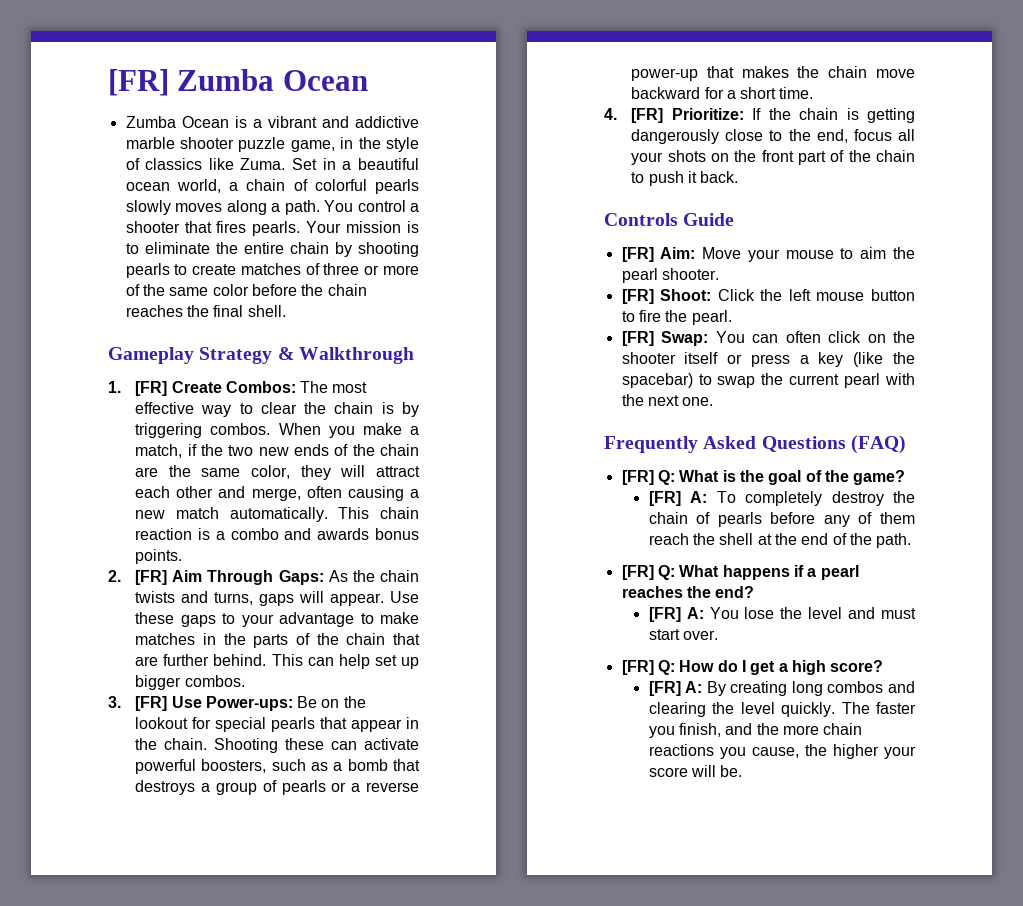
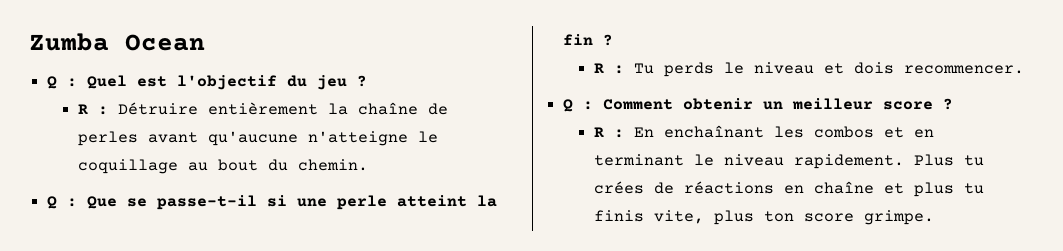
[108,69,169,96] [FR] -> (29, 42) none
[125,116,419,128] [125,137,419,152] [125,158,419,170] [125,179,419,194] [125,200,419,215] [125,221,419,236] [125,242,419,257] [125,263,419,278] [125,284,367,296] [125,305,286,317] [108,347,414,364] [108,381,368,396] [135,402,419,417] [135,423,419,438] [135,444,419,458] [135,465,420,480] [135,486,419,501] [135,507,420,522] [135,528,420,540] [135,549,183,564] [108,570,419,585] [135,591,419,606] [135,612,419,627] [135,633,420,648] [135,654,419,669] [135,675,245,690] [108,696,366,711] [135,717,419,732] [135,738,419,753] [135,759,421,774] [135,780,420,795] [631,66,915,81] [631,87,814,99] [604,108,915,123] [631,129,915,144] [631,150,915,165] [631,171,739,186] [604,213,735,226] [621,247,915,262] [621,268,719,283] [621,289,915,304] [621,310,732,325] [621,331,915,346] [621,352,915,367] [621,373,915,388] [621,394,714,406] [604,435,906,454] [621,470,906,485] [648,491,915,506] [648,512,915,527] [648,533,912,548] [621,565,859,580] [621,586,755,598] [648,607,916,622] [648,629,719,640] [621,660,884,675] [648,681,915,696] [648,702,916,717] [648,723,863,738] [648,744,916,759] [648,765,743,777] Zumba Ocean is a vibrant and addictive marble shooter puzzle game, in the style of classics like Zuma. Set in a beautiful ocean world, a chain of colorful pearls slowly moves along a path. You control a shooter that fires pearls. Your mission is to eliminate the entire chain by shooting pearls to create matches of three or more of the same color before the chain reaches the final shell. // Gameplay Strategy & Walkthrough // 1. [FR] Create Combos: The most effective way to clear the chain is by triggering combos. When you make a match, if the two new ends of the chain are the same color, they will attract each other and merge, often causing a new match automatically. This chain reaction is a combo and awards bonus points. // 2. [FR] Aim Through Gaps: As the chain twists and turns, gaps will appear. Use these gaps to your advantage to make matches in the parts of the chain that are further behind. This can help set up bigger combos. // 3. [FR] Use Power-ups: Be on the lookout for special pearls that appear in the chain. Shooting these can activate powerful boosters, such as a bomb that destroys a group of pearls or a reverse power-up that makes the chain move backward for a short time. // 4. [FR] Prioritize: If the chain is getting dangerously close to the end, focus all your shots on the front part of the chain to push it back. // Controls Guide // [FR] Aim: Move your mouse to aim the pearl shooter. // [FR] Shoot: Click the left mouse button to fire the pearl. // [FR] Swap: You can often click on the shooter itself or press a key (like the spacebar) to swap the current pearl with the next one. // Frequently Asked Questions (FAQ) // [FR] Q: What is the goal of the game? // [FR] A: To completely destroy the chain of pearls before any of them reach the shell at the end of the path. // [FR] Q: What happens if a pearl reaches the end? // [FR] A: You lose the level and must start over. // [FR] Q: How do I get a high score? // [FR] A: By creating long combos and clearing the level quickly. The faster you finish, and the more chain reactions you cause, the higher your score will be. -> [47,75,368,90] [78,102,449,115] [78,131,439,146] [78,159,369,174] [47,195,498,210] [563,34,614,46] [594,62,1025,77] [563,98,954,112] [594,125,935,138] [594,154,985,169] [594,181,985,197] [594,210,935,225] Q : Quel est l'objectif du jeu ? // R : Détruire entièrement la chaîne de perles avant qu'aucune n'atteigne le coquillage au bout du chemin. // Q : Que se passe-t-il si une perle atteint la fin ? // R : Tu perds le niveau et dois recommencer. // Q : Comment obtenir un meilleur score ? // R : En enchaînant les combos et en terminant le niveau rapidement. Plus tu crées de réactions en chaîne et plus tu finis vite, plus ton score grimpe.

